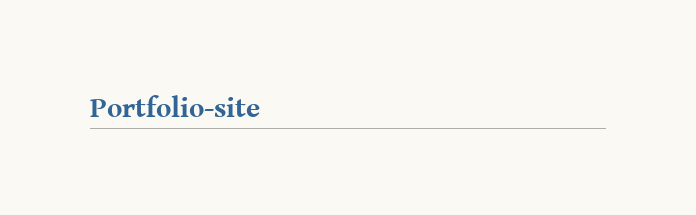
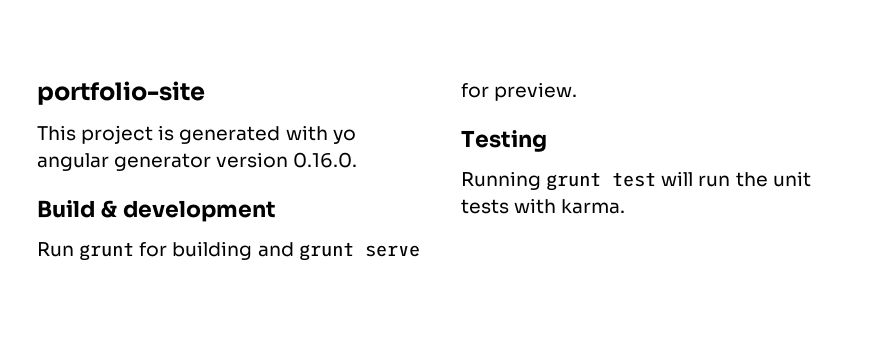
[90,95,260,117] Portfolio-site -> [37,81,205,105] [37,125,356,144] [37,152,358,171] [37,200,276,222] [37,241,420,261] [461,82,578,101] [461,130,547,152] [461,171,811,191] [461,198,626,214] portfolio-site // This project is generated with yo angular generator version 0.16.0. // Build & development // Run grunt for building and grunt serve for preview. // Testing // Running grunt test will run the unit tests with karma.

